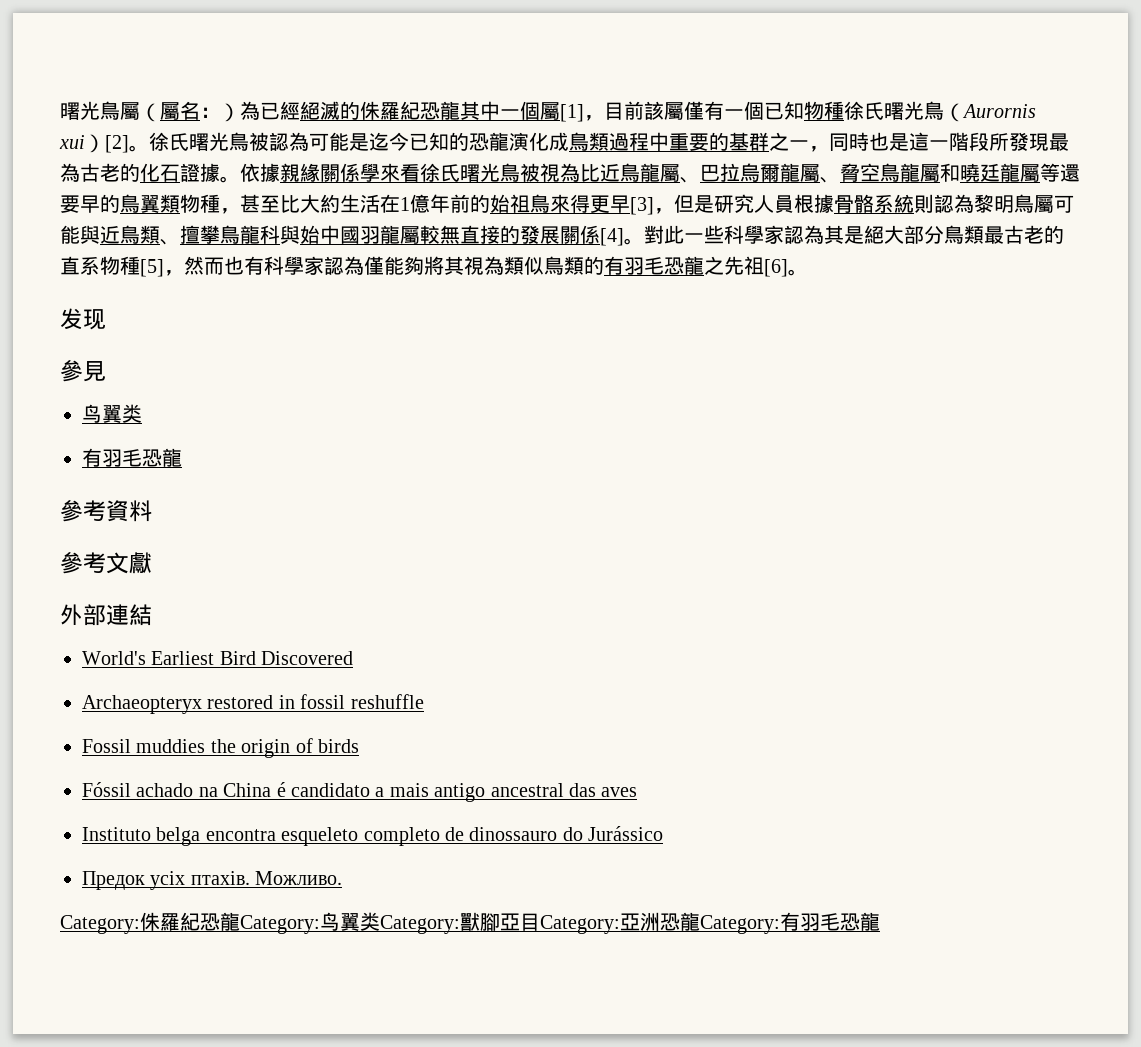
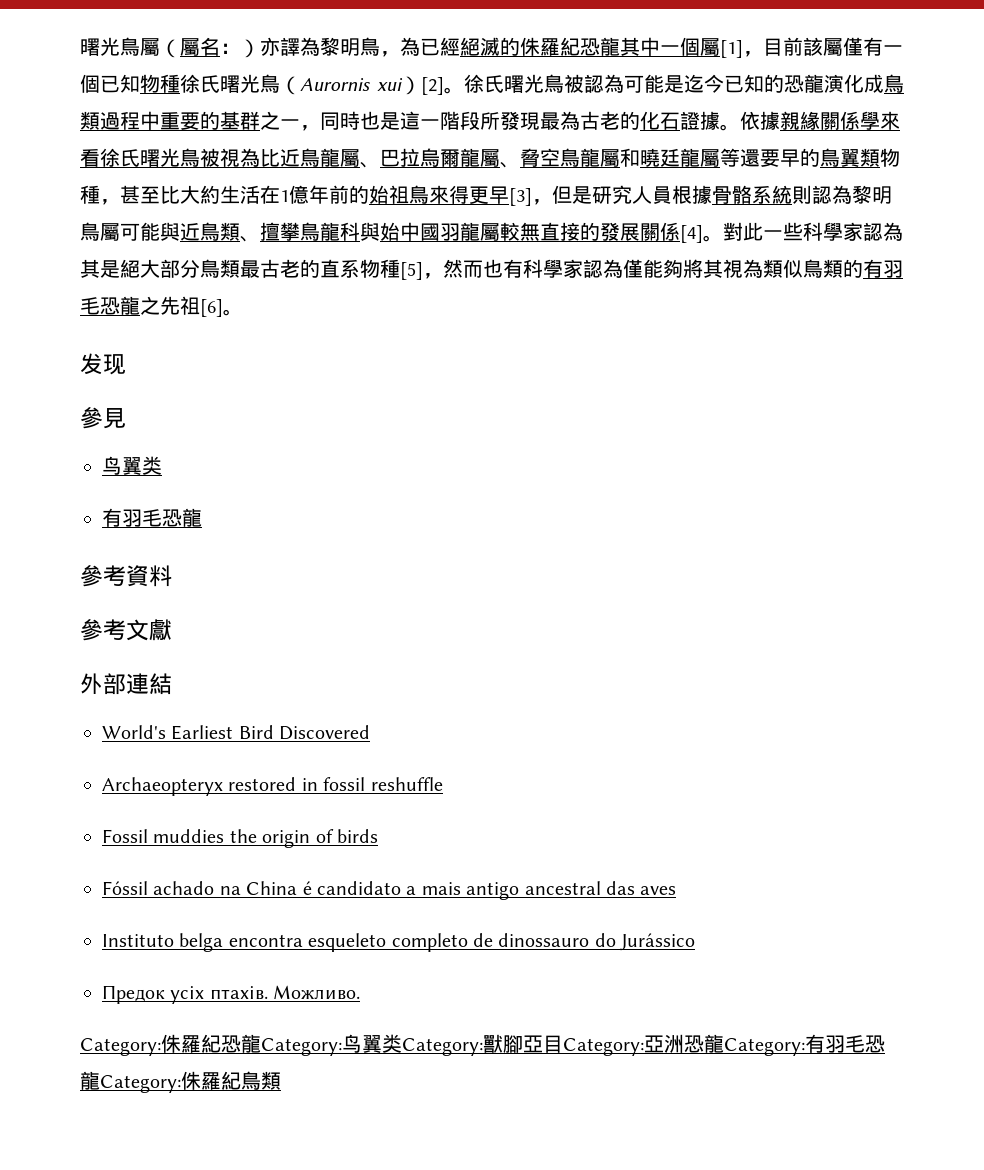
(240, 112) none -> [260,37,400,57] 亦譯為黎明鳥，
(880, 921) none -> [100,1071,281,1093] Category:侏羅紀鳥類

